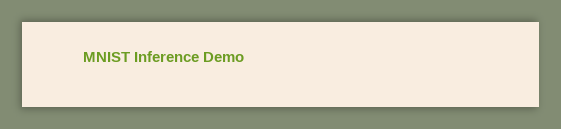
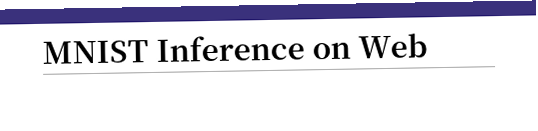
[203,52,245,62] Demo -> [311,33,428,60] on Web

